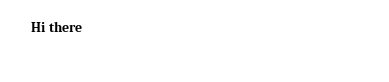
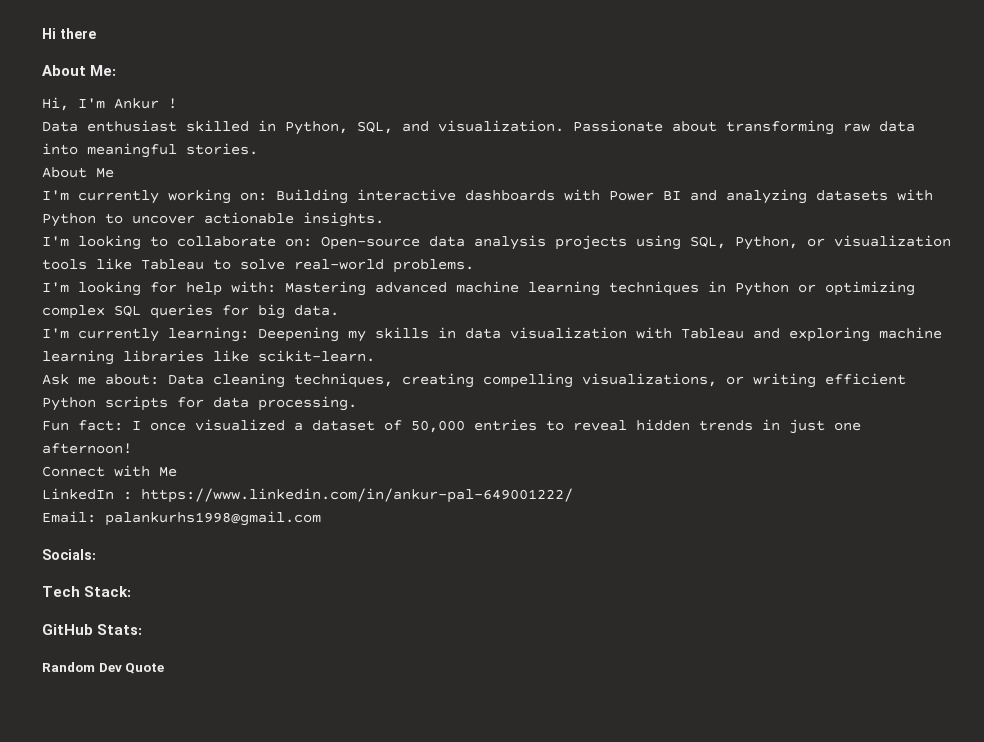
(82, 26) none -> [42,65,117,76] [42,97,177,111] [42,120,915,135] [42,143,258,158] [42,167,114,178] [42,189,933,204] [42,212,384,227] [42,235,951,250] [42,258,474,273] [42,281,915,296] [42,304,339,319] [42,327,942,342] [42,350,375,365] [42,373,906,388] [42,396,357,411] [42,419,861,434] [42,443,132,454] [42,465,177,477] [42,488,573,503] [42,511,321,526] [42,549,96,560] [42,586,132,597] [42,624,143,635] [42,662,165,674] // About Me: // Hi, I'm Ankur ! // Data enthusiast skilled in Python, SQL, and visualization. Passionate about transforming raw data into meaningful stories. // About Me // I'm currently working on: Building interactive dashboards with Power BI and analyzing datasets with Python to uncover actionable insights. // I'm looking to collaborate on: Open-source data analysis projects using SQL, Python, or visualization tools like Tableau to solve real-world problems. // I'm looking for help with: Mastering advanced machine learning techniques in Python or optimizing complex SQL queries for big data. // I'm currently learning: Deepening my skills in data visualization with Tableau and exploring machine learning libraries like scikit-learn. // Ask me about: Data cleaning techniques, creating compelling visualizations, or writing efficient Python scripts for data processing. // Fun fact: I once visualized a dataset of 50,000 entries to reveal hidden trends in just one afternoon! // Connect with Me // LinkedIn : https://www.linkedin.com/in/ankur-pal-649001222/ // Email: palankurhs1998@gmail.com // Socials: // Tech Stack: // GitHub Stats: // Random Dev Quote

